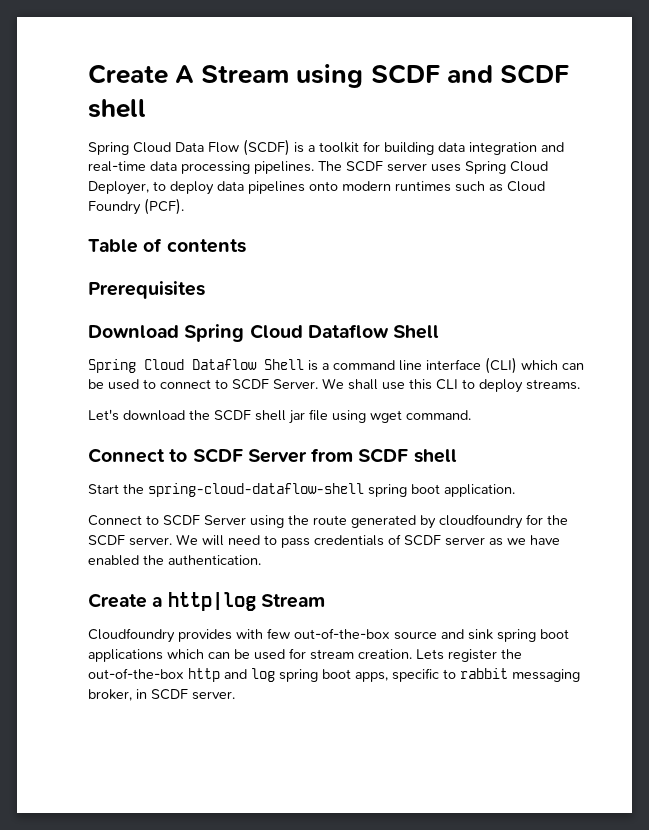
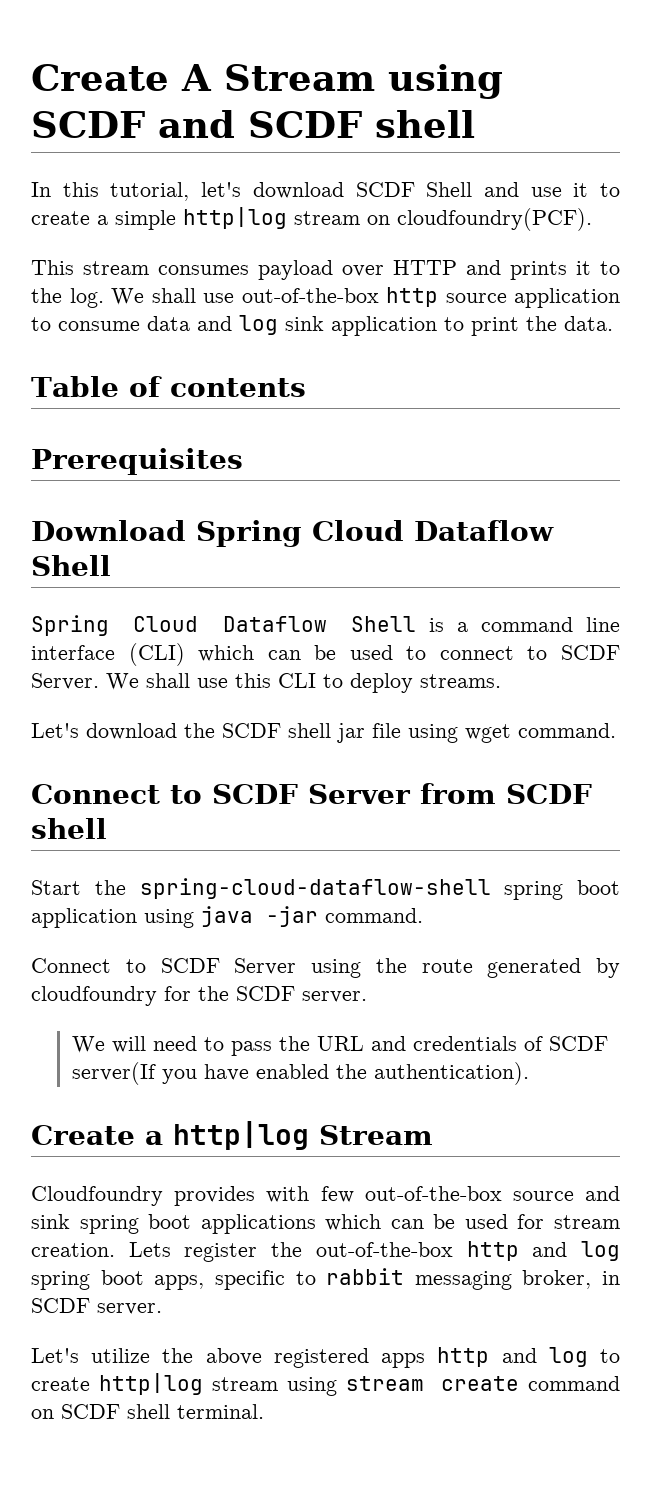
[88,139,564,156] [88,161,548,174] [88,181,545,195] [88,198,184,215] Spring Cloud Data Flow (SCDF) is a toolkit for building data integration and real-time data processing pipelines. The SCDF server uses Spring Cloud Deployer, to deploy data pipelines onto modern runtimes such as Cloud Foundry (PCF). -> [31,182,620,201] [31,207,592,231] [31,260,620,280] [31,287,620,308] [31,315,613,336] In this tutorial, let's download SCDF Shell and use it to create a simple http|log stream on cloudfoundry(PCF). // This stream consumes payload over HTTP and prints it to the log. We shall use out-of-the-box http source application to consume data and log sink application to print the data.
[444,484,515,497] application. -> [31,906,423,928] application using java -jar command.
(172, 541) none -> (367, 997) //
[314,534,526,546] credentials of SCDF server as we -> [279,1036,609,1051] [72,1062,198,1085] the URL and credentials of SCDF server(If you
[168,555,261,565] authentication. -> [374,1062,530,1085] authentication).
(235, 695) none -> [31,1347,620,1368] [31,1373,620,1396] [31,1404,264,1419] // Let's utilize the above registered apps http and log to create http|log stream using stream create command on SCDF shell terminal.

